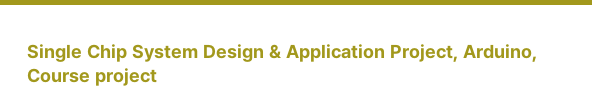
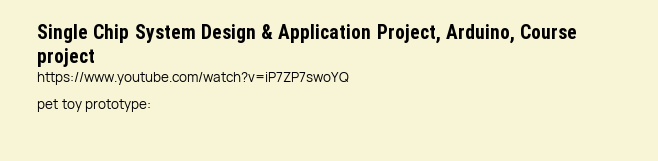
(157, 77) none -> [37,72,349,85] [37,99,152,112] // https://www.youtube.com/watch?v=iP7ZP7swoYQ // pet toy prototype:

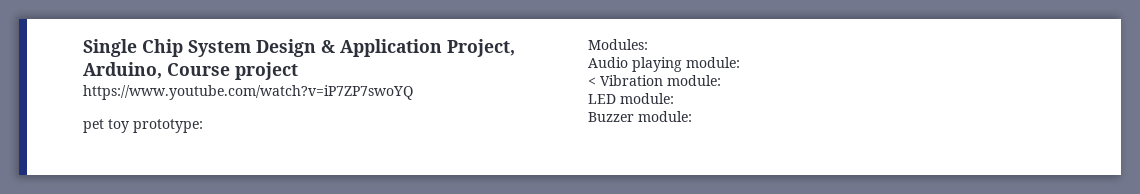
(152, 105) none -> [588,39,648,50] [588,57,740,72] [588,75,721,86] [588,93,674,104] [588,111,692,122] // Modules: // Audio playing module: // < Vibration module: // LED module: // Buzzer module:

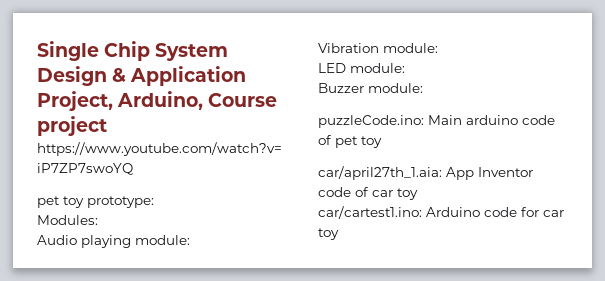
[588,77,596,86] < -> (190, 240) none
(692, 116) none -> [318,115,555,128] [318,135,382,148] [318,166,533,180] [318,187,418,200] [318,206,564,219] [318,228,339,240] // puzzleCode.ino: Main arduino code of pet toy // car/april27th_1.aia: App Inventor code of car toy // car/cartest1.ino: Arduino code for car toy

